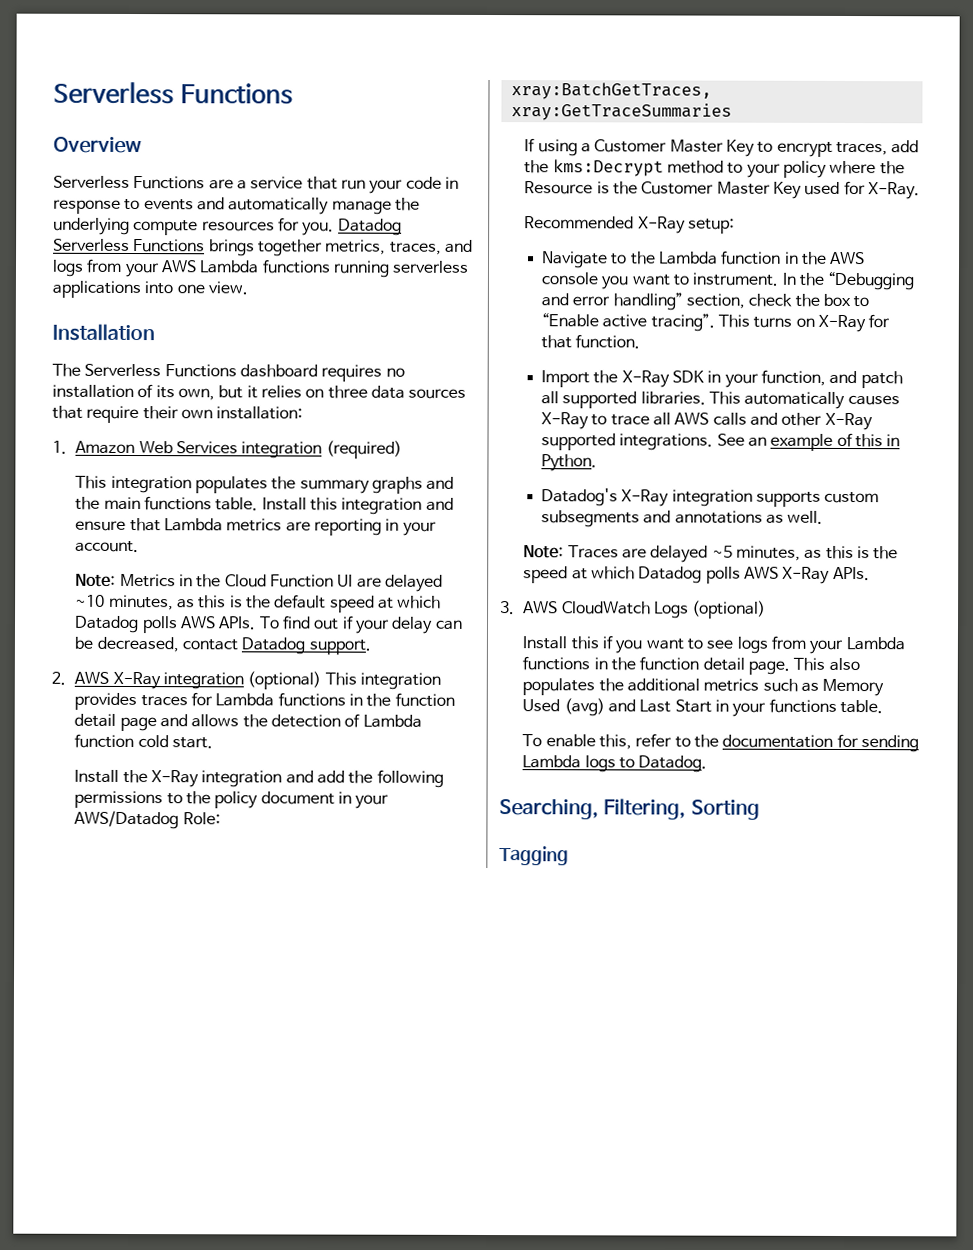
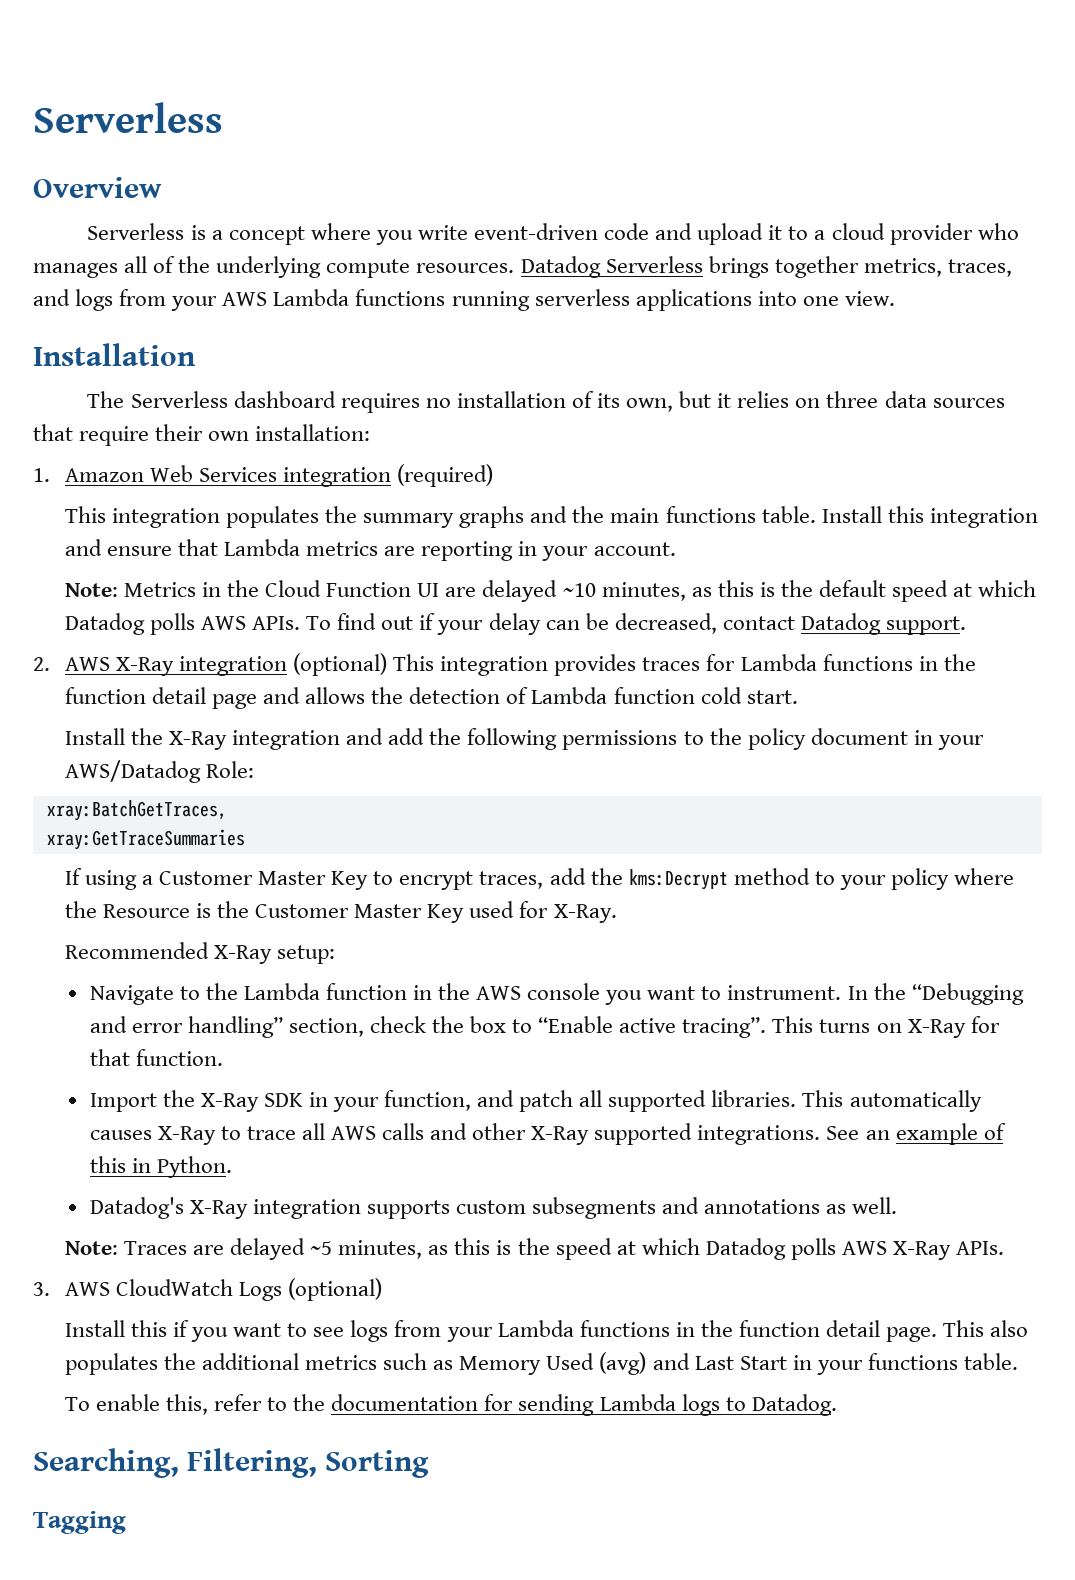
[53,81,293,105] Serverless Functions -> [33,102,223,133] Serverless
[133,176,459,194] [53,197,420,215] [53,217,335,236] Functions are a service that run your code in response to events and automatically manage the underlying compute resources for you. -> [190,223,1019,245] [33,256,515,278] is a concept where you write event-driven code and upload it to a cloud provider who manages all of the underlying compute resources.
[133,239,206,253] Functions -> (703, 264) none
[164,364,237,378] Functions -> (228, 399) none

